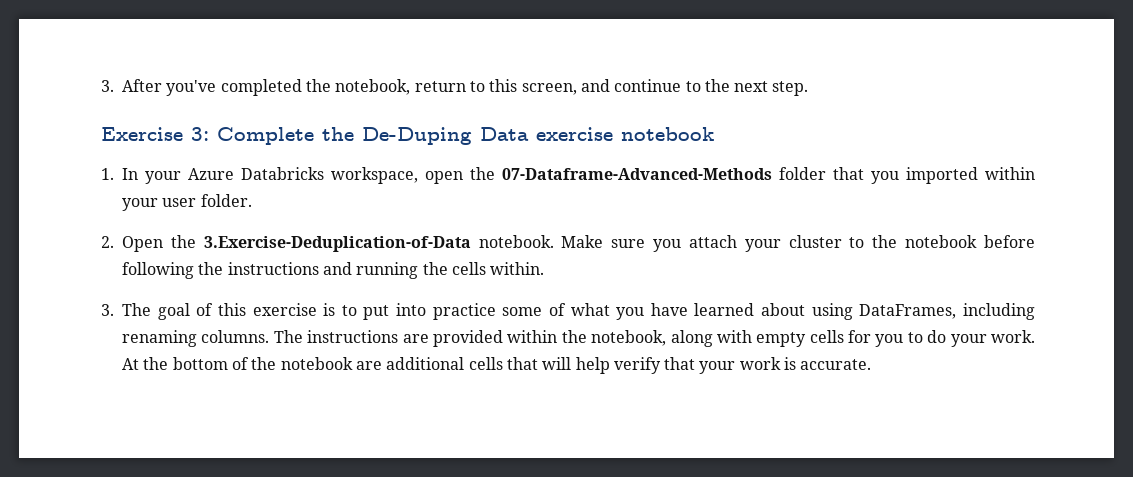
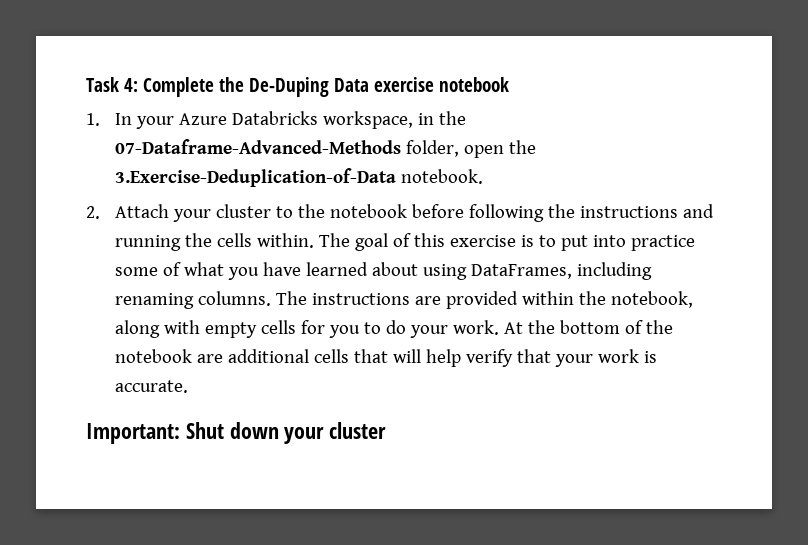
[101,79,809,96] [101,127,209,141] 3. After you've completed the notebook, return to this screen, and continue to the next step. // Exercise 3: -> [86,77,138,92] Task 4:
[425,171,463,184] open -> [418,113,435,125] in
[779,167,1035,184] [122,194,252,211] [101,236,163,252] folder that you imported within your user folder. // 2. Open -> [406,140,505,158] folder, open
[561,235,737,252] Make sure you attach -> [86,204,170,219] // 2. Attach
[101,304,114,316] // 3. -> (315, 240) none
(872, 364) none -> [86,422,387,444] // Important: Shut down your cluster

